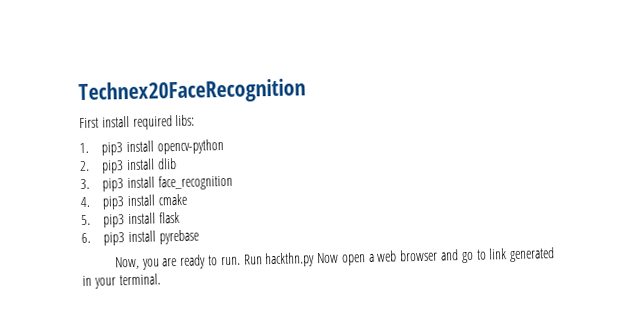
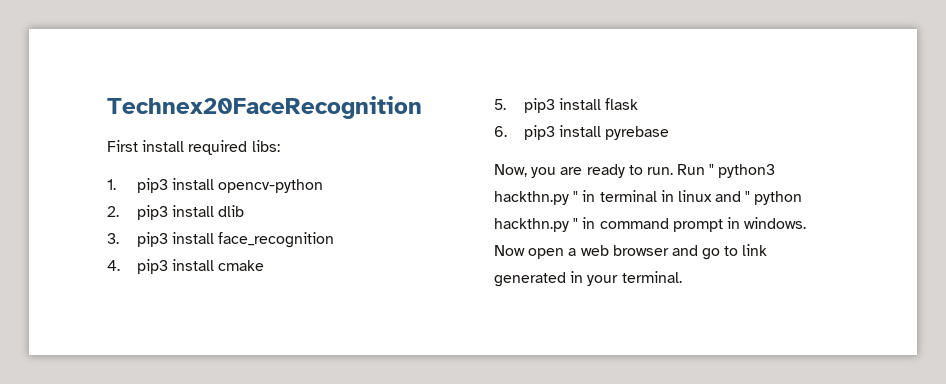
[264,252,316,268] hackthn.py -> [709,164,776,178] [494,190,803,205] [494,217,807,232] " python3 hackthn.py " in terminal in linux and " python hackthn.py " in command prompt in windows.

